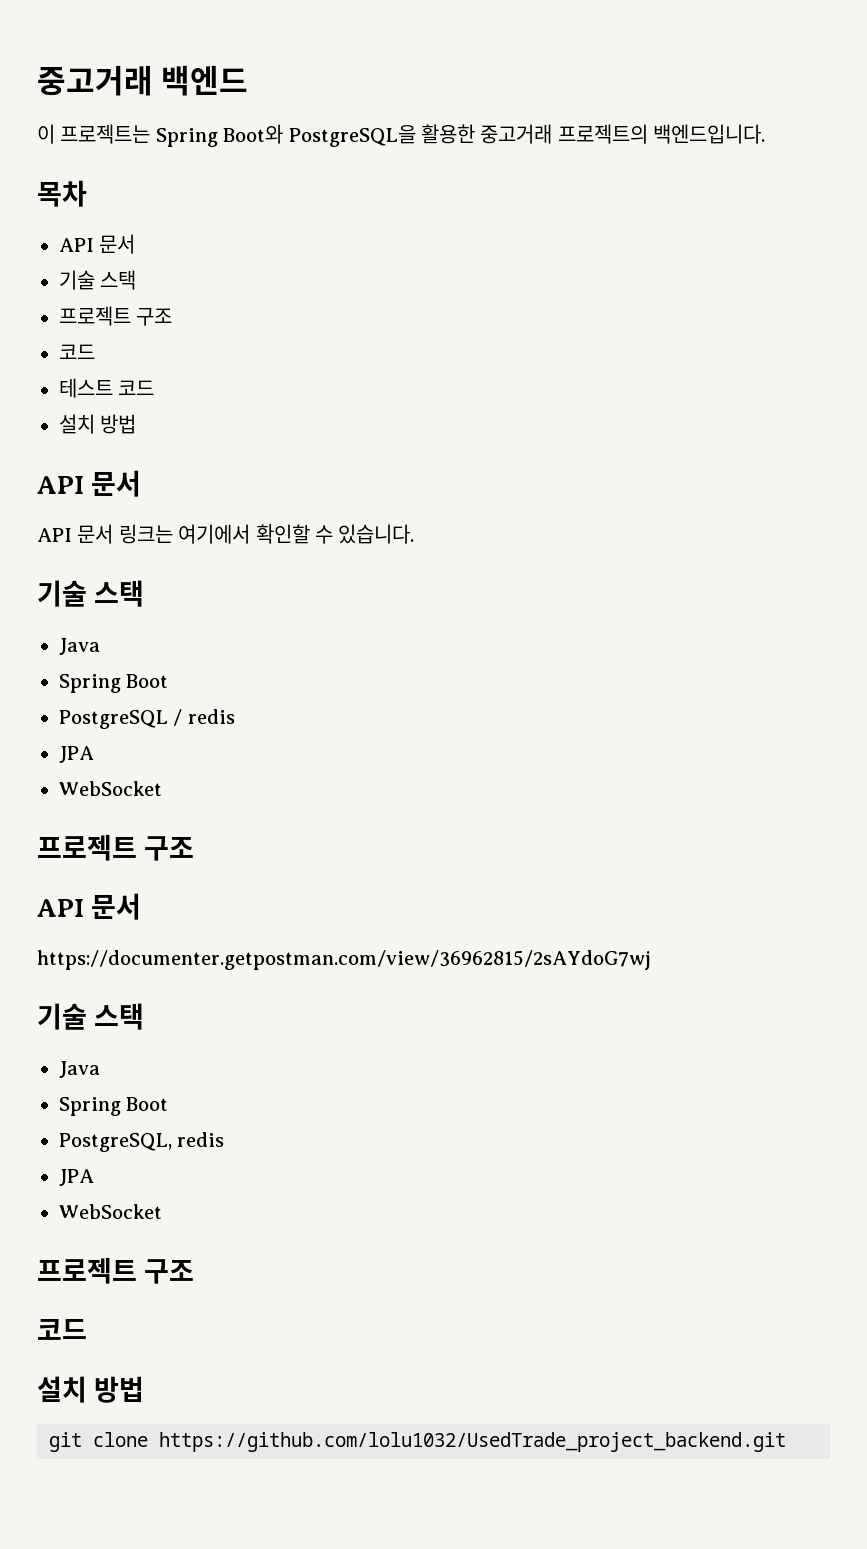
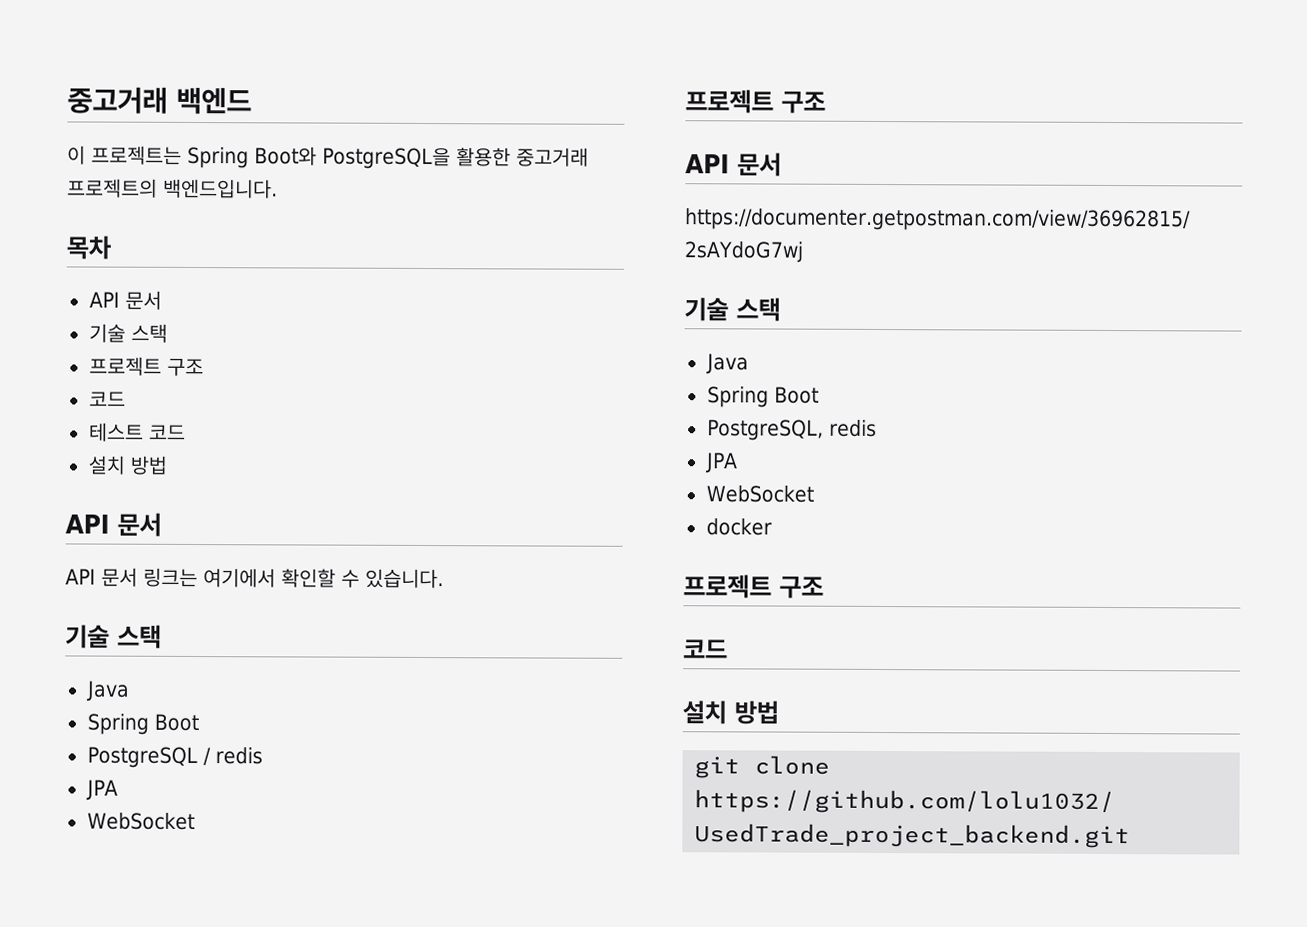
(162, 1211) none -> [705,518,772,536] // docker

